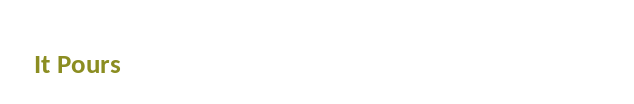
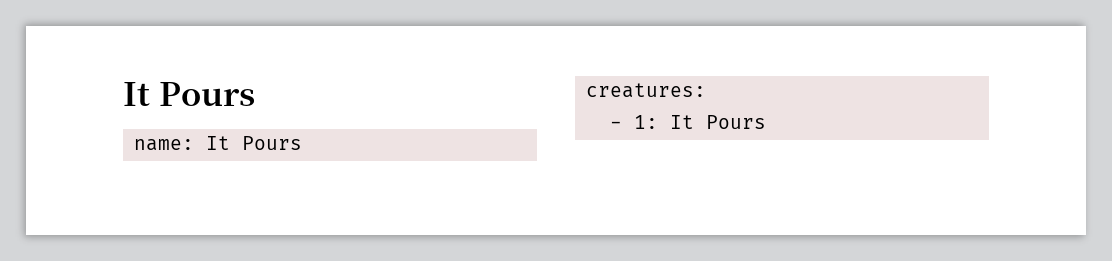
[34,56,122,73] It Pours -> [123,82,255,106] [133,136,302,151] [585,83,706,98] [609,115,766,129] It Pours // name: It Pours // creatures: // - 1: It Pours

